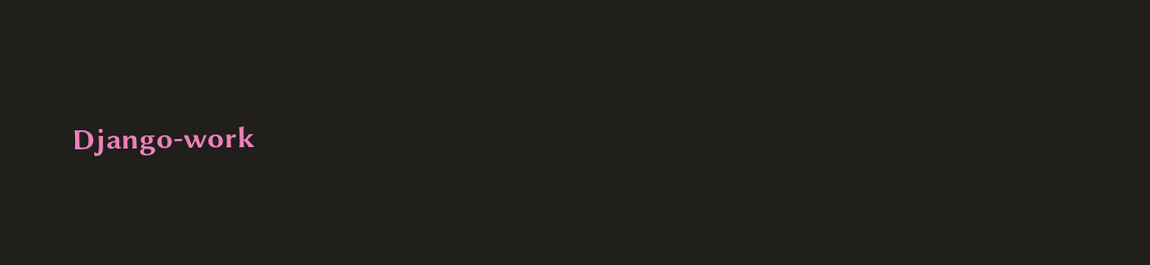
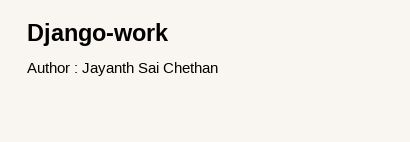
(256, 141) none -> [27,62,219,76] // Author : Jayanth Sai Chethan

